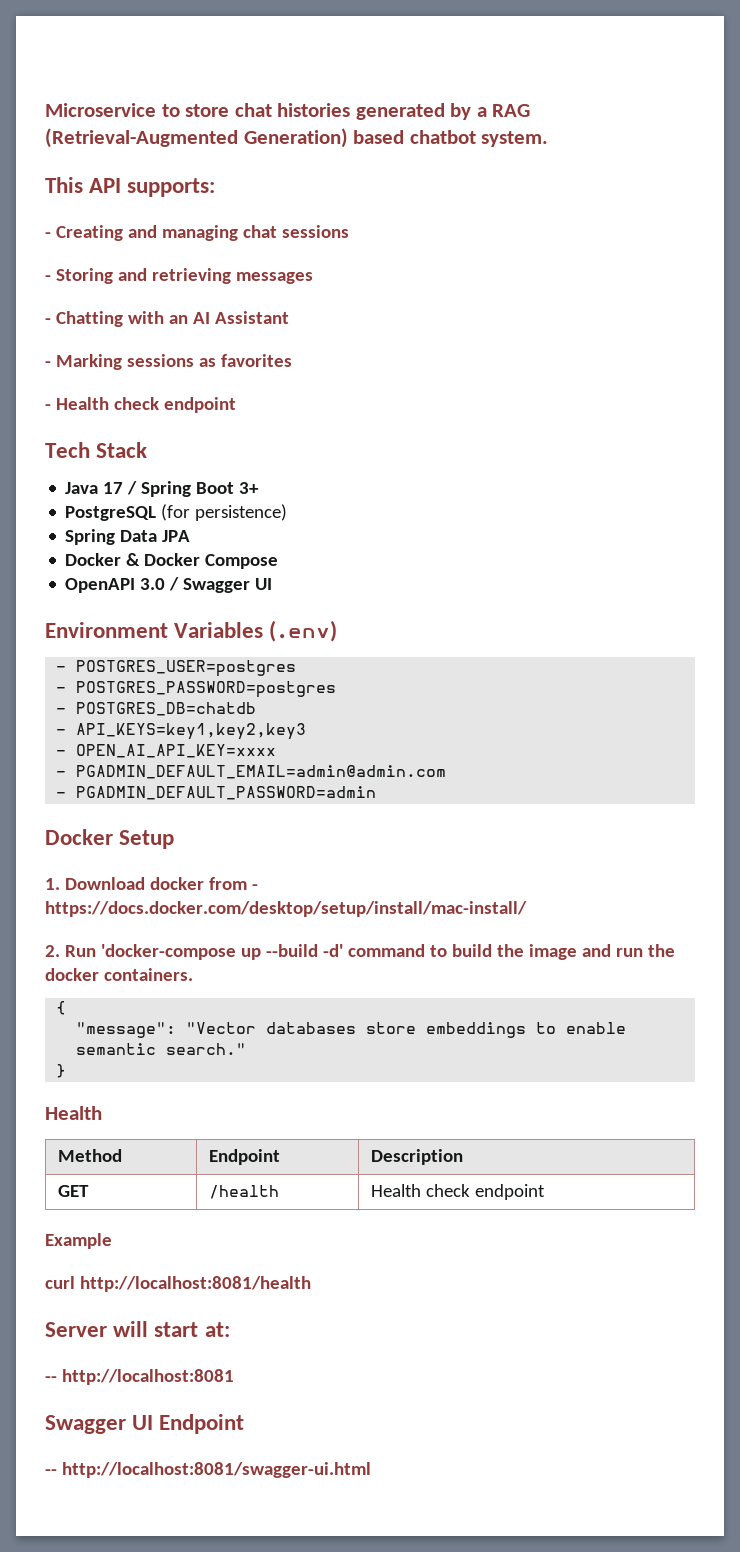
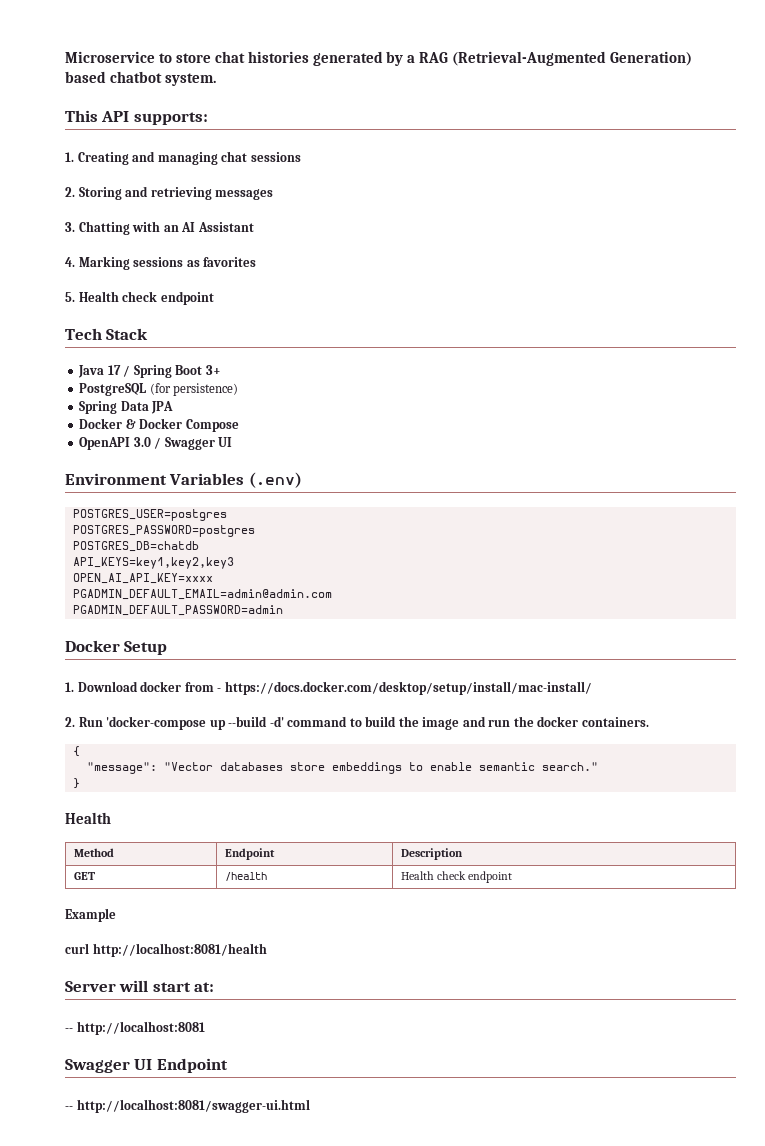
[45,232,51,238] - -> [65,152,74,162] 1.
[45,275,51,281] - -> [65,187,75,197] 2.
[45,318,51,324] - -> [65,222,75,232] 3.
[45,361,51,367] - -> [65,257,75,267] 4.
[45,404,51,410] - -> [65,292,75,302] 5.
[56,666,67,672] - -> (302, 480) none
[56,687,67,693] - -> (227, 515) none
[56,708,67,714] - -> (255, 531) none
[56,729,67,735] - -> (199, 546) none
[56,750,67,756] - -> (234, 563) none
[56,771,67,777] - -> (213, 578) none
[56,792,67,798] - -> (332, 594) none

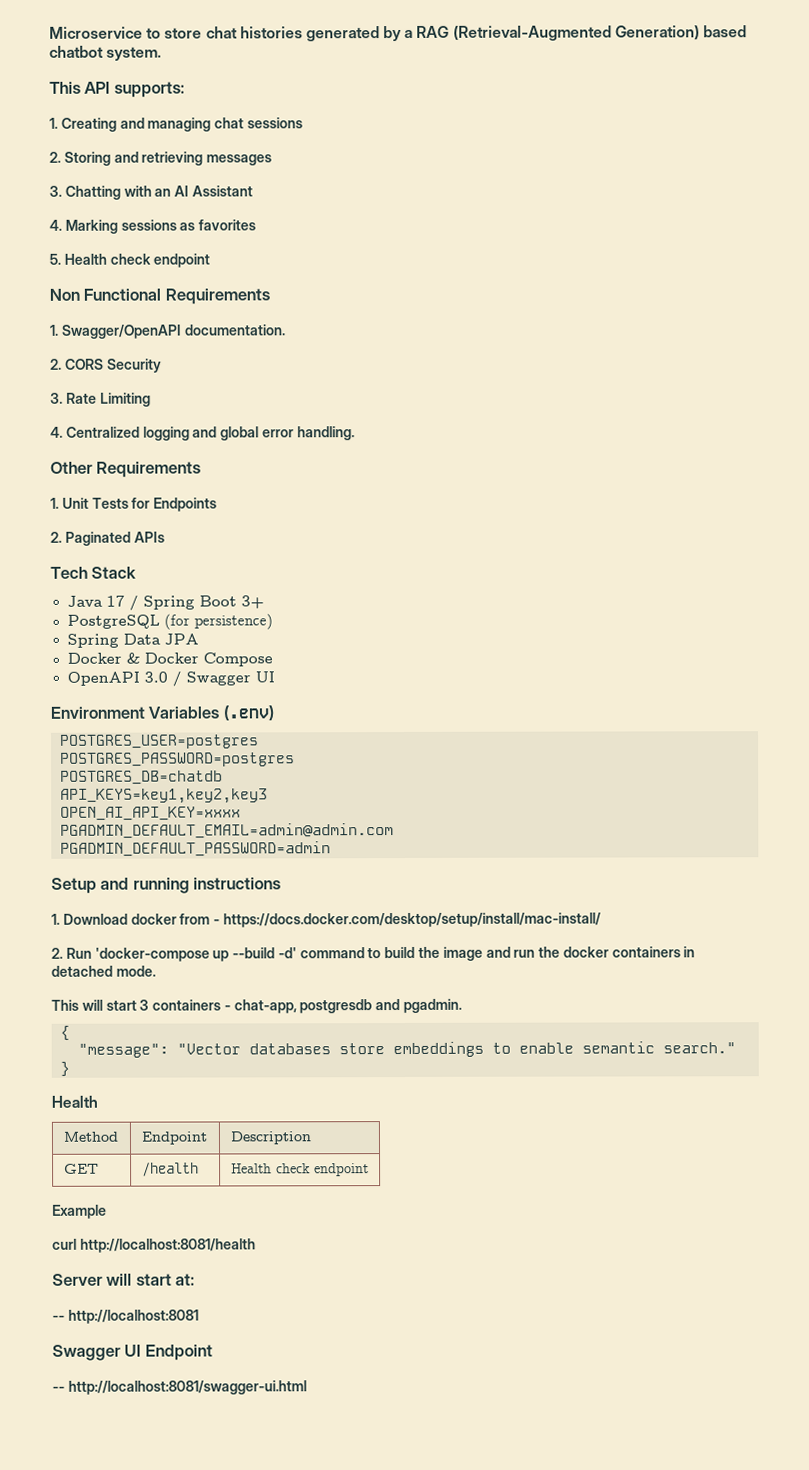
(214, 298) none -> [49,288,270,305] [49,324,286,339] [50,358,162,373] [50,392,151,407] [50,426,355,441] [50,461,202,478] [50,497,218,512] [50,531,165,546] // Non Functional Requirements // 1. Swagger/OpenAPI documentation. // 2. CORS Security // 3. Rate Limiting // 4. Centralized logging and global error handling. // Other Requirements // 1. Unit Tests for Endpoints // 2. Paginated APIs
[65,640,120,652] Docker -> (331, 849) none
(168, 648) none -> [100,877,282,894] and running instructions
[581,717,649,727] containers. -> [611,946,696,958] [51,965,156,977] [51,998,463,1014] containers in detached mode. // This will start 3 containers - chat-app, postgresdb and pgadmin.

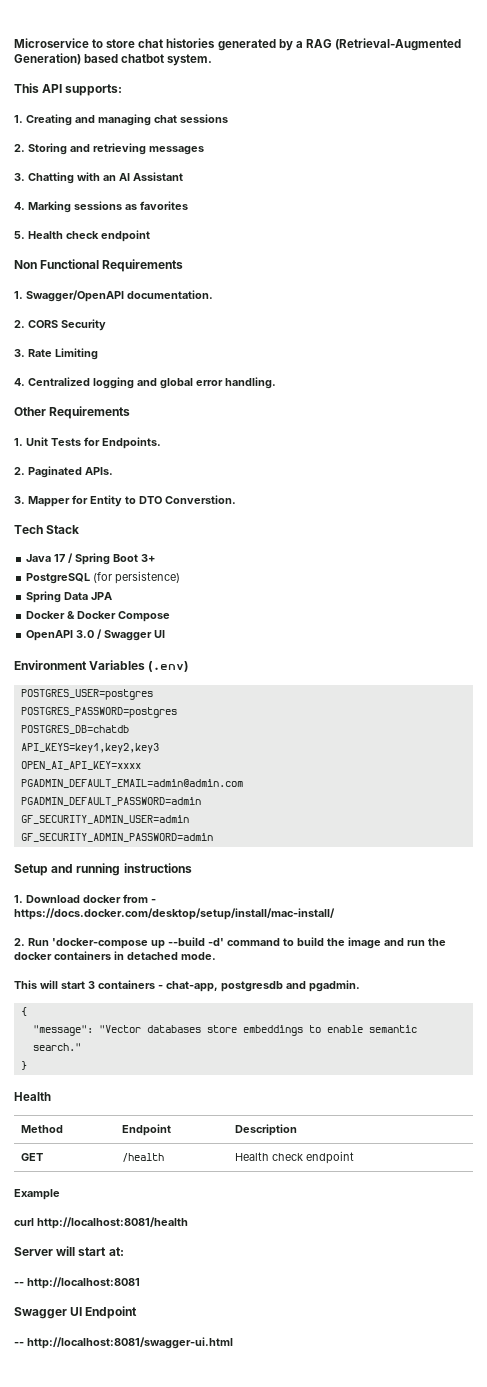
[153,497,218,512] Endpoints -> [102,437,161,449] Endpoints.
[133,531,165,543] APIs -> [85,467,113,475] [14,495,236,507] APIs. // 3. Mapper for Entity to DTO Converstion.
(331, 849) none -> [20,815,189,824] [20,833,213,842] // GF_SECURITY_ADMIN_USER=admin // GF_SECURITY_ADMIN_PASSWORD=admin

